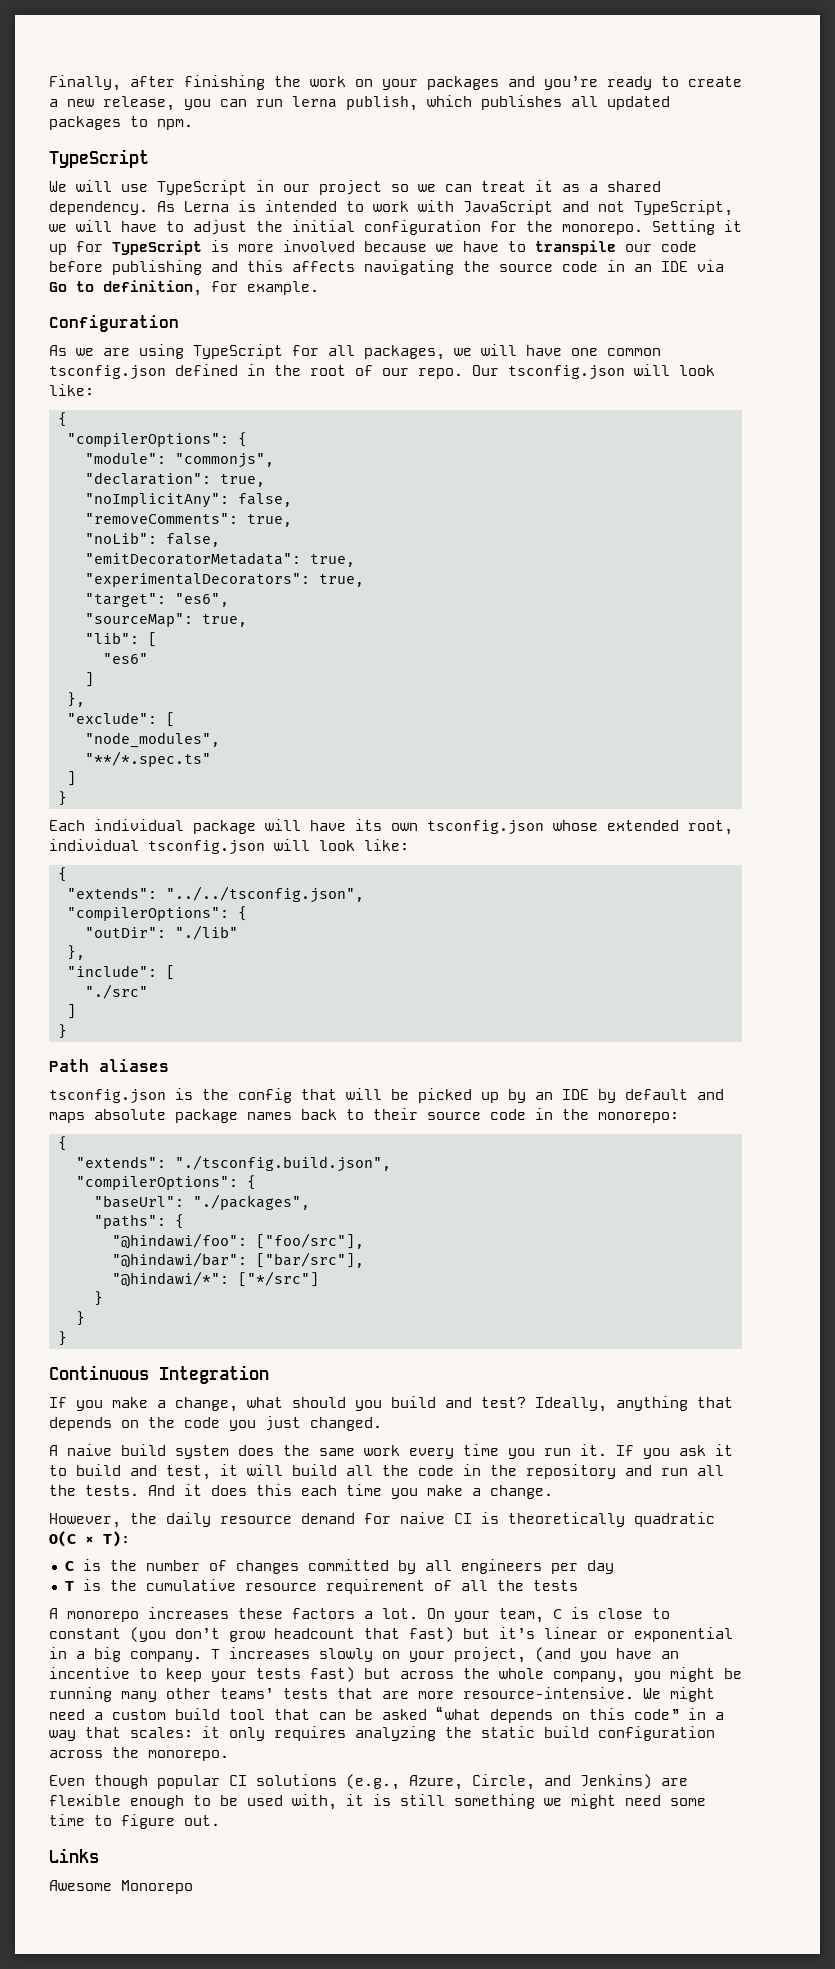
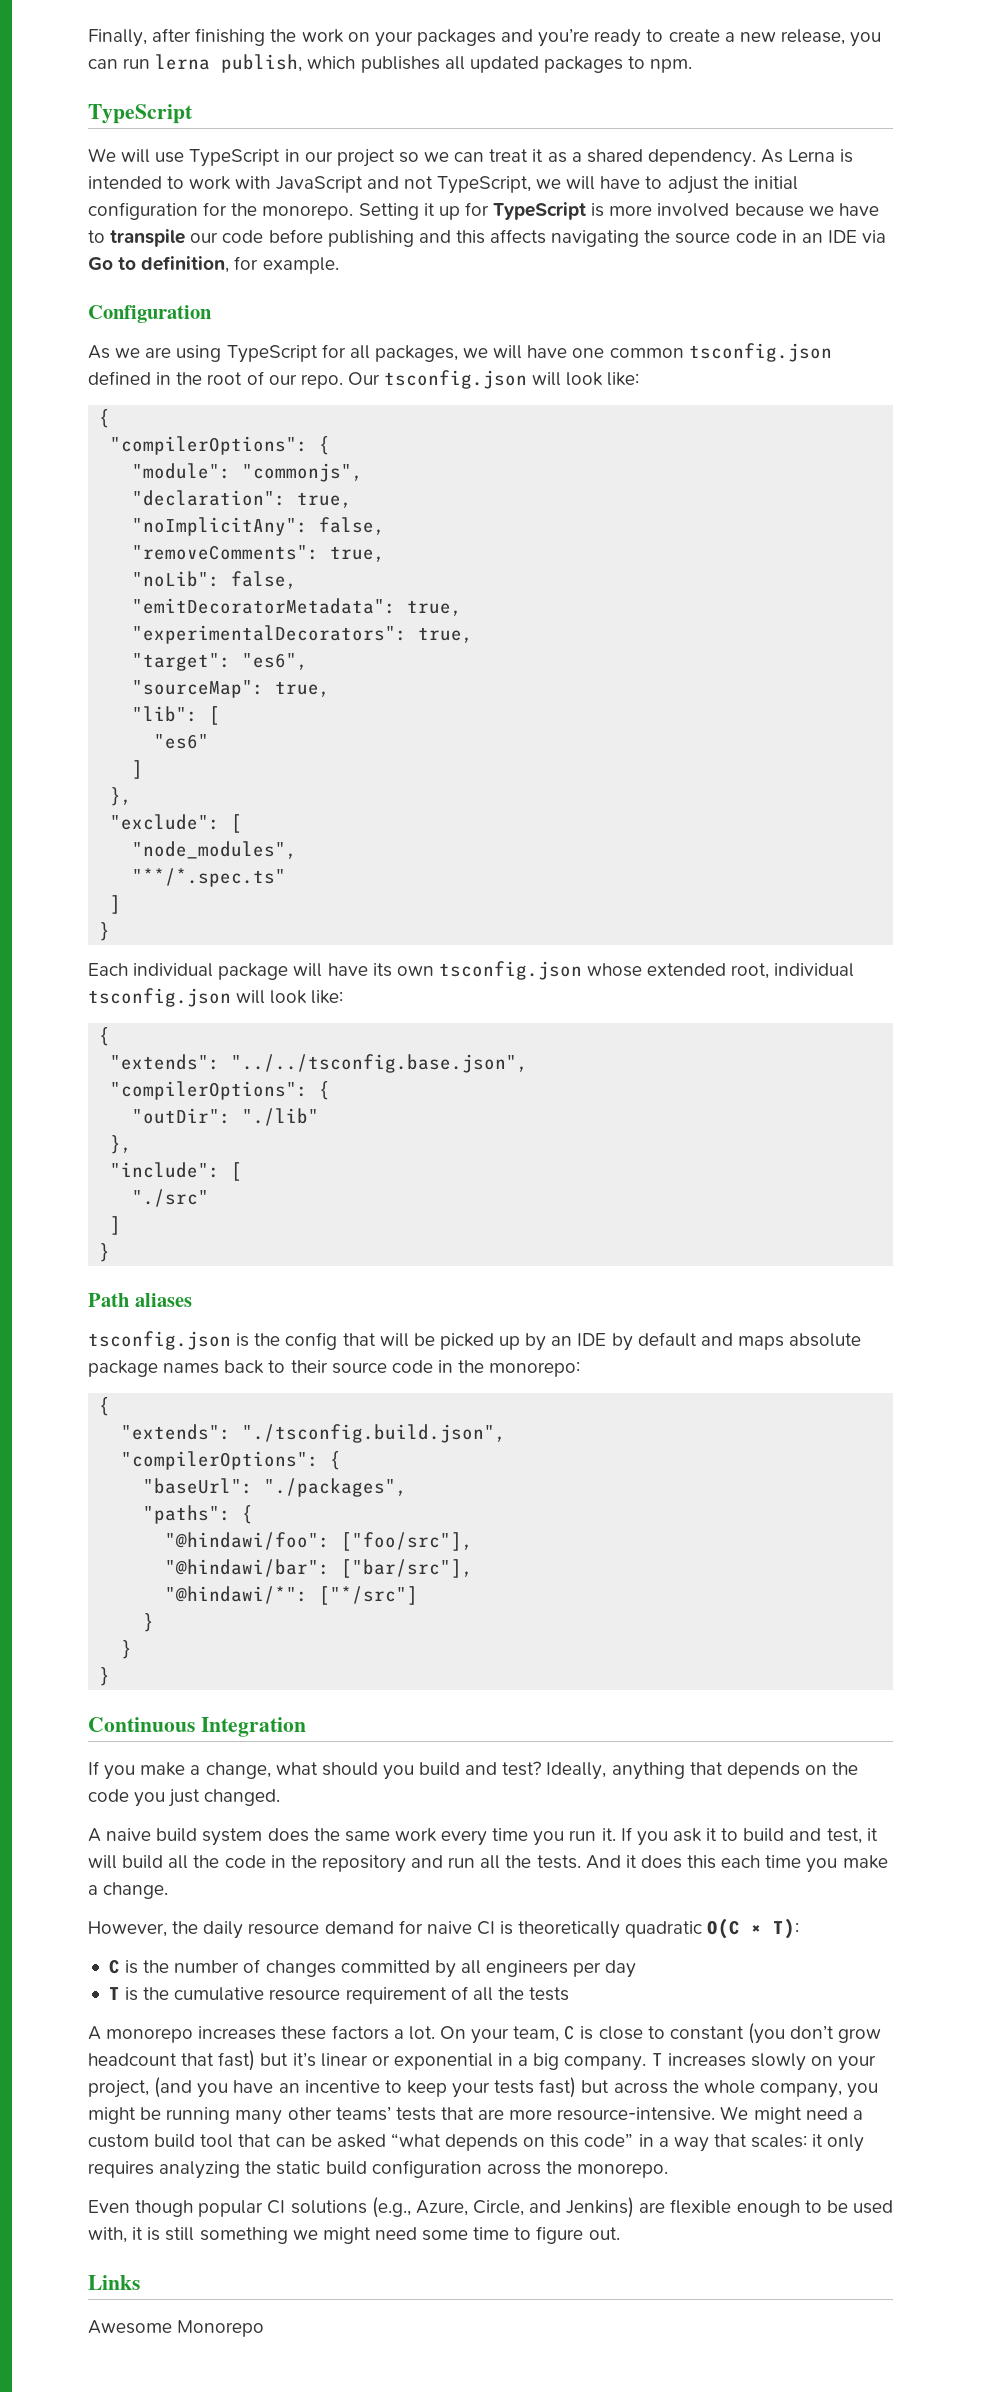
[165,886,364,903] "../../tsconfig.json", -> [231,1054,529,1073] "../../tsconfig.base.json",

